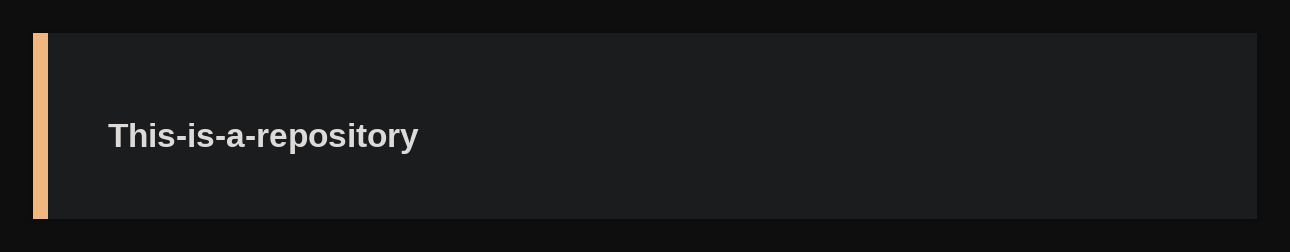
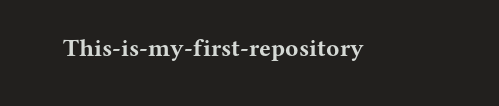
[108,123,419,154] This-is-a-repository -> [63,39,364,61] This-is-my-first-repository

